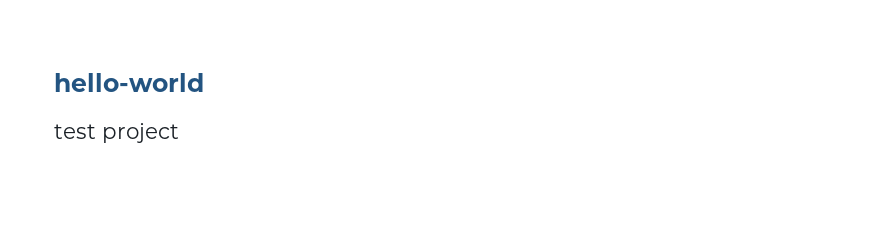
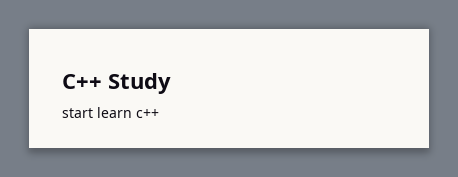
[54,73,204,92] [54,123,179,143] hello-world // test project -> [62,73,171,94] [62,107,159,118] C++ Study // start learn c++

